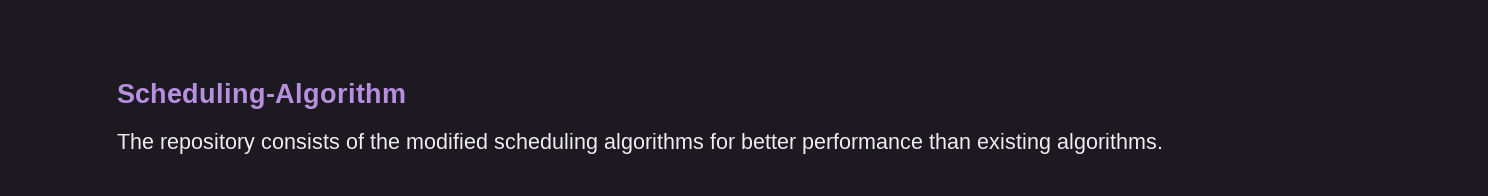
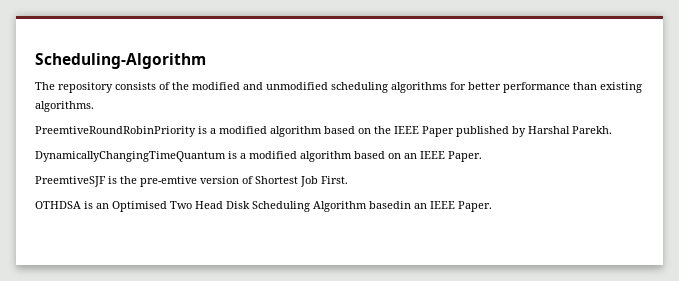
(488, 141) none -> [243,82,328,90] and unmodified
(1163, 143) none -> [35,126,612,137] [35,151,482,162] [35,176,348,187] [35,201,492,212] // PreemtiveRoundRobinPriority is a modified algorithm based on the IEEE Paper published by Harshal Parekh. // DynamicallyChangingTimeQuantum is a modified algorithm based on an IEEE Paper. // PreemtiveSJF is the pre-emtive version of Shortest Job First. // OTHDSA is an Optimised Two Head Disk Scheduling Algorithm basedin an IEEE Paper.

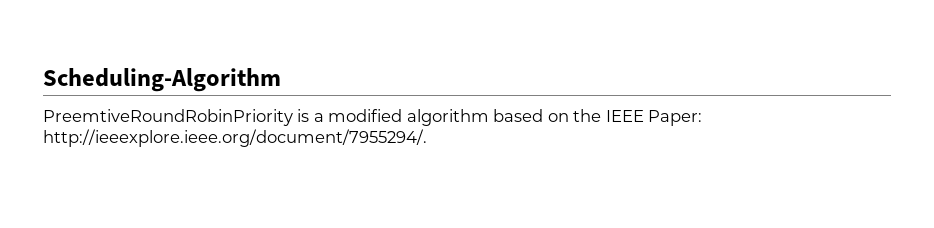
[35,82,642,93] [35,101,94,112] // The repository consists of the modified and unmodified scheduling algorithms for better performance than existing algorithms. -> (281, 80) none
[422,126,612,137] [35,151,482,162] [35,176,348,187] [35,201,492,212] Paper published by Harshal Parekh. // DynamicallyChangingTimeQuantum is a modified algorithm based on an IEEE Paper. // PreemtiveSJF is the pre-emtive version of Shortest Job First. // OTHDSA is an Optimised Two Head Disk Scheduling Algorithm basedin an IEEE Paper. -> [648,110,703,126] [43,129,427,147] Paper: http://ieeexplore.ieee.org/document/7955294/.

